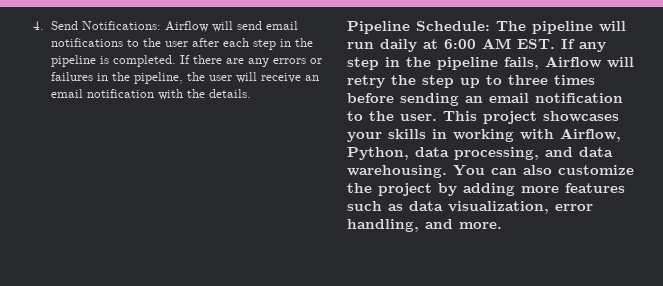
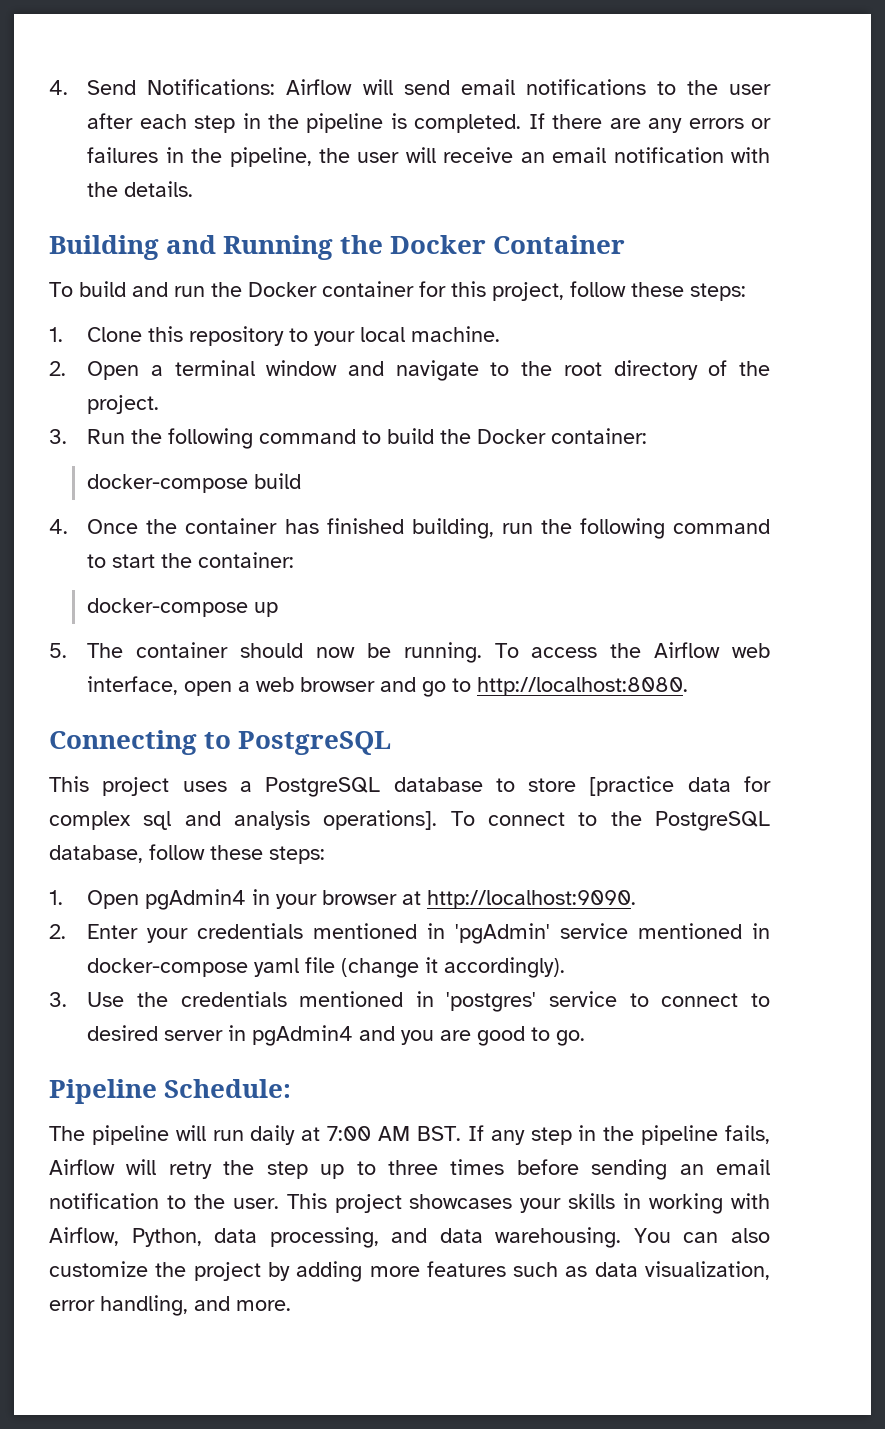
(251, 93) none -> [49,235,626,260] [49,281,746,301] [49,326,501,346] [49,360,770,381] [87,395,160,414] [49,428,648,449] [87,473,302,493] [49,518,770,539] [87,552,295,568] [87,598,279,617] [49,642,770,663] [87,676,689,697] [49,730,392,755] [49,776,771,797] [49,810,771,831] [49,844,325,864] [49,889,637,910] [49,923,770,944] [87,957,566,978] [49,991,770,1012] [87,1025,586,1046] // Building and Running the Docker Container // To build and run the Docker container for this project, follow these steps: // 1. Clone this repository to your local machine. // 2. Open a terminal window and navigate to the root directory of the project. // 3. Run the following command to build the Docker container: // docker-compose build // 4. Once the container has finished building, run the following command to start the container: // docker-compose up // 5. The container should now be running. To access the Airflow web interface, open a web browser and go to http://localhost:8080. // Connecting to PostgreSQL // This project uses a PostgreSQL database to store [practice data for complex sql and analysis operations]. To connect to the PostgreSQL database, follow these steps: // 1. Open pgAdmin4 in your browser at http://localhost:9090. // 2. Enter your credentials mentioned in 'pgAdmin' service mentioned in docker-compose yaml file (change it accordingly). // 3. Use the credentials mentioned in 'postgres' service to connect to desired server in pgAdmin4 and you are good to go.
(490, 26) none -> (292, 1088) //
[444,38,555,49] 6:00 AM EST. -> [327,1126,461,1141] 7:00 AM BST.

